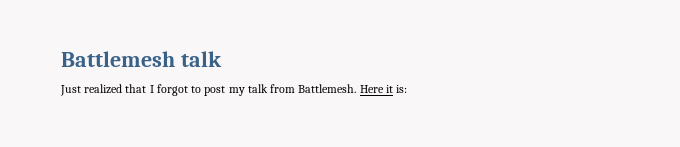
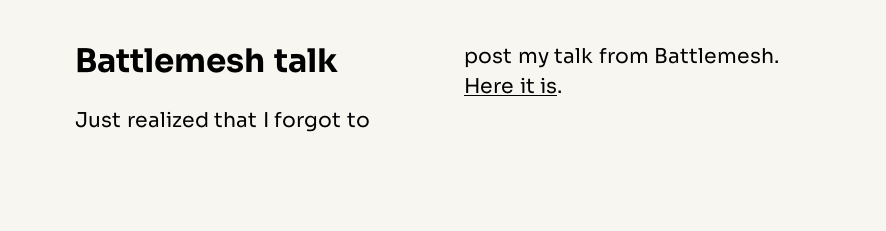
[396,85,408,93] is: -> [540,77,563,94] is.

